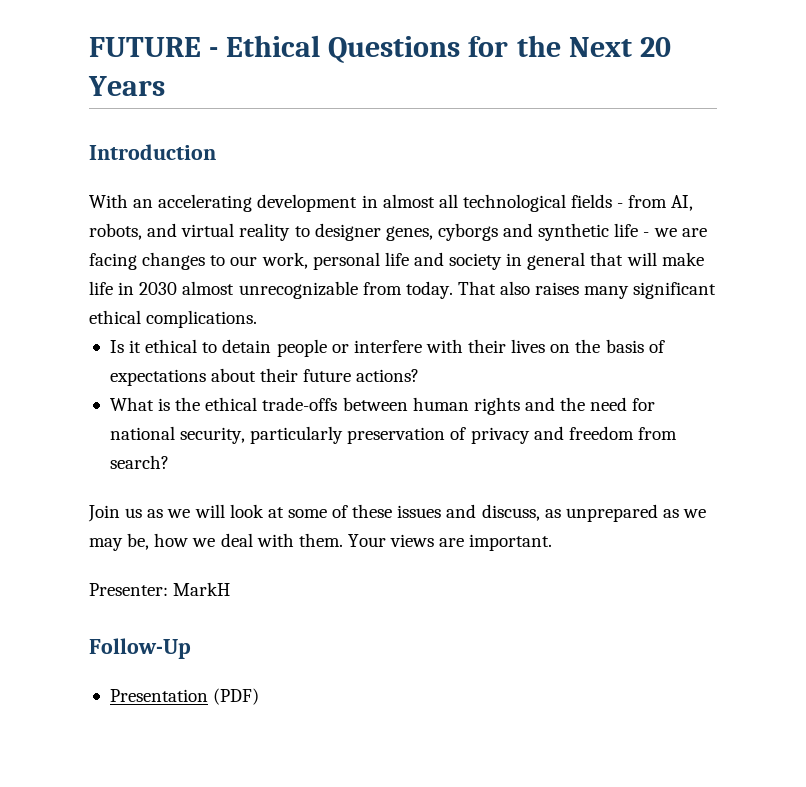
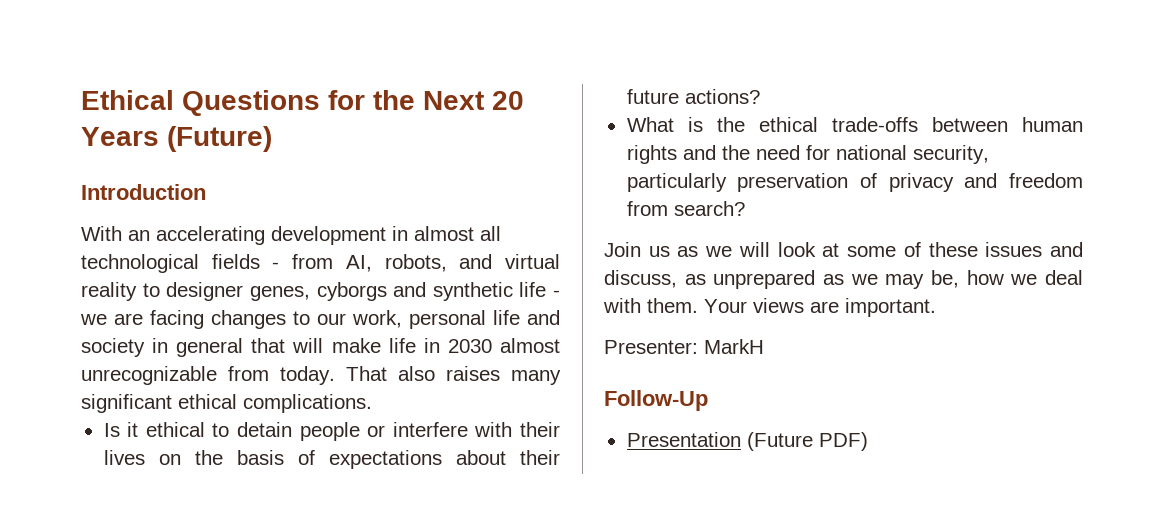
[89,37,219,57] FUTURE - -> (81, 100) none
(165, 86) none -> [167,126,272,152] (Future)
[213,688,260,705] (PDF) -> [746,432,868,451] (Future PDF)

